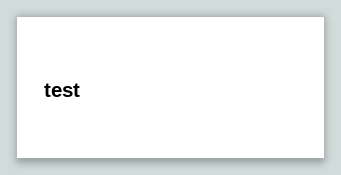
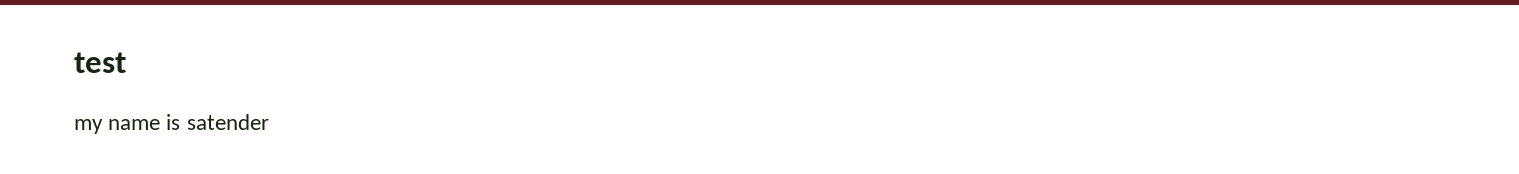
(80, 90) none -> [74,114,269,134] // my name is satender

